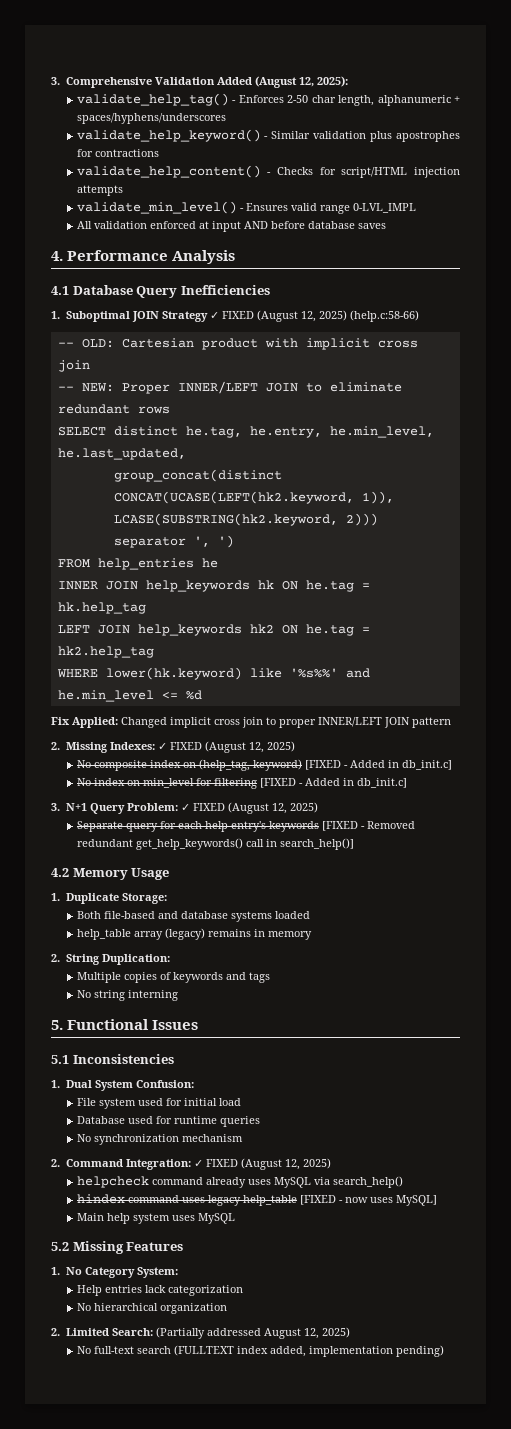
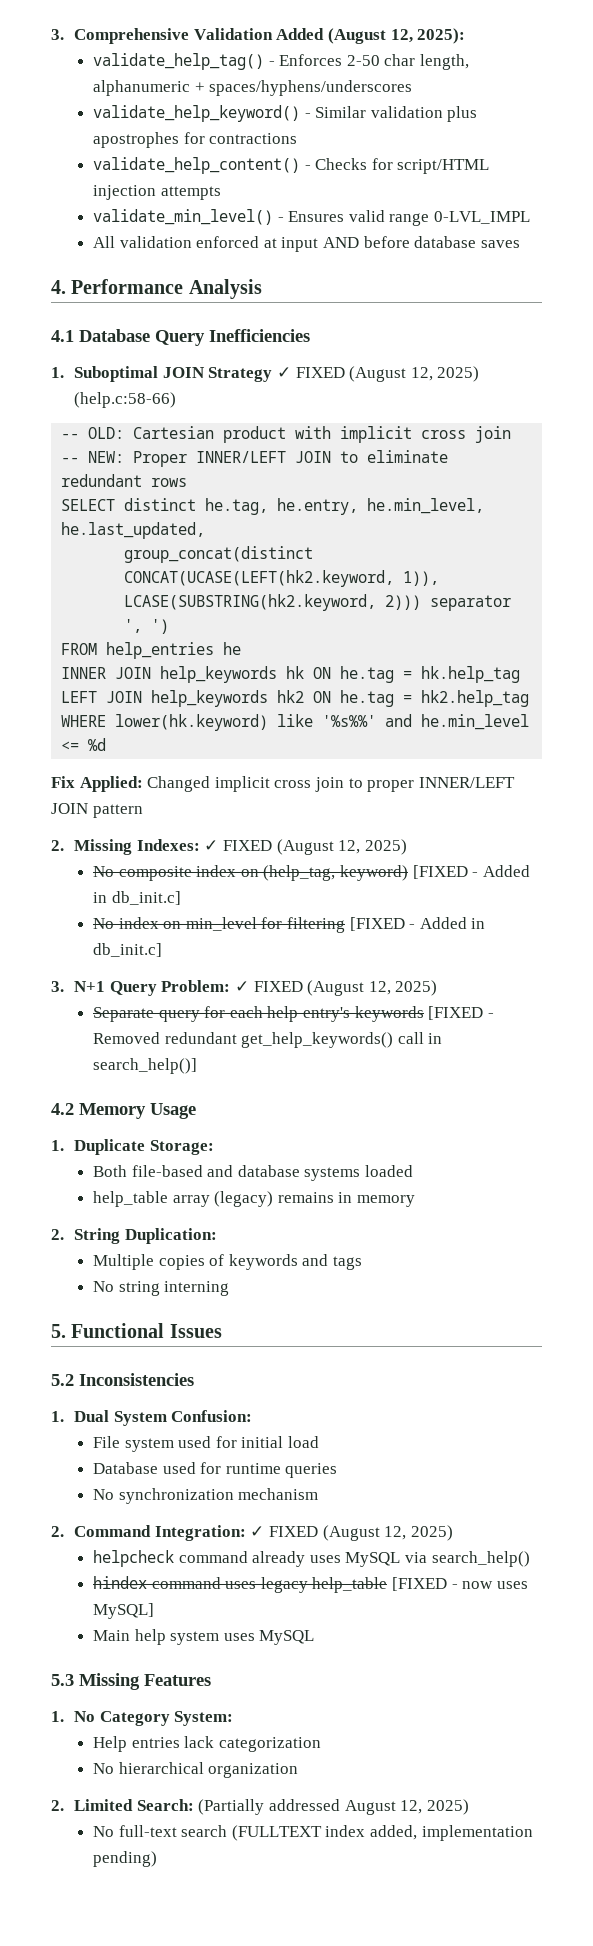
[51,1055,69,1064] 5.1 -> [51,1374,74,1386] 5.2
[51,1242,69,1251] 5.2 -> [51,1674,74,1686] 5.3

